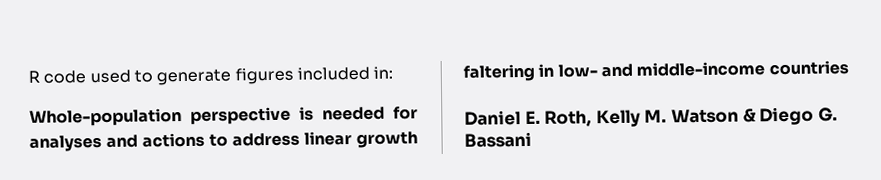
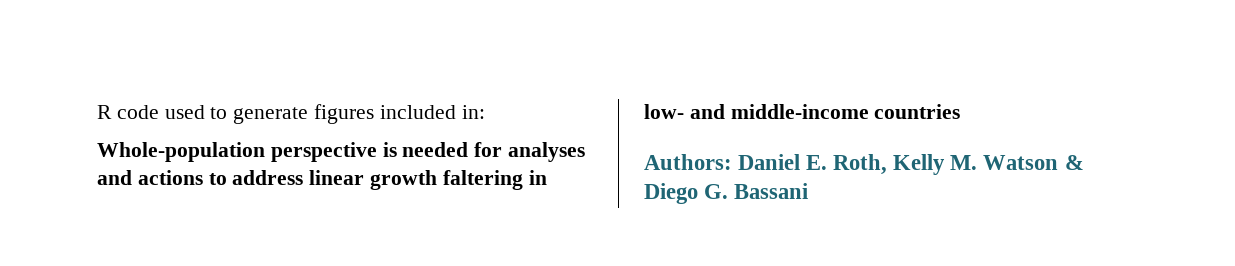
(849, 68) none -> [644,154,732,170] Authors:

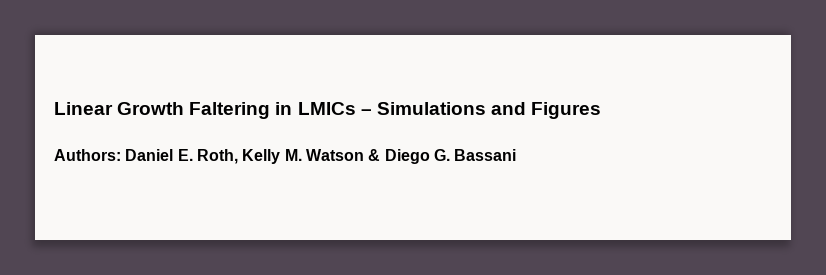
[97,104,485,124] [97,142,586,162] [97,170,547,190] [644,104,961,119] R code used to generate figures included in: // Whole-population perspective is needed for analyses and actions to address linear growth faltering in low- and middle-income countries -> [54,102,602,119] Linear Growth Faltering in LMICs – Simulations and Figures

